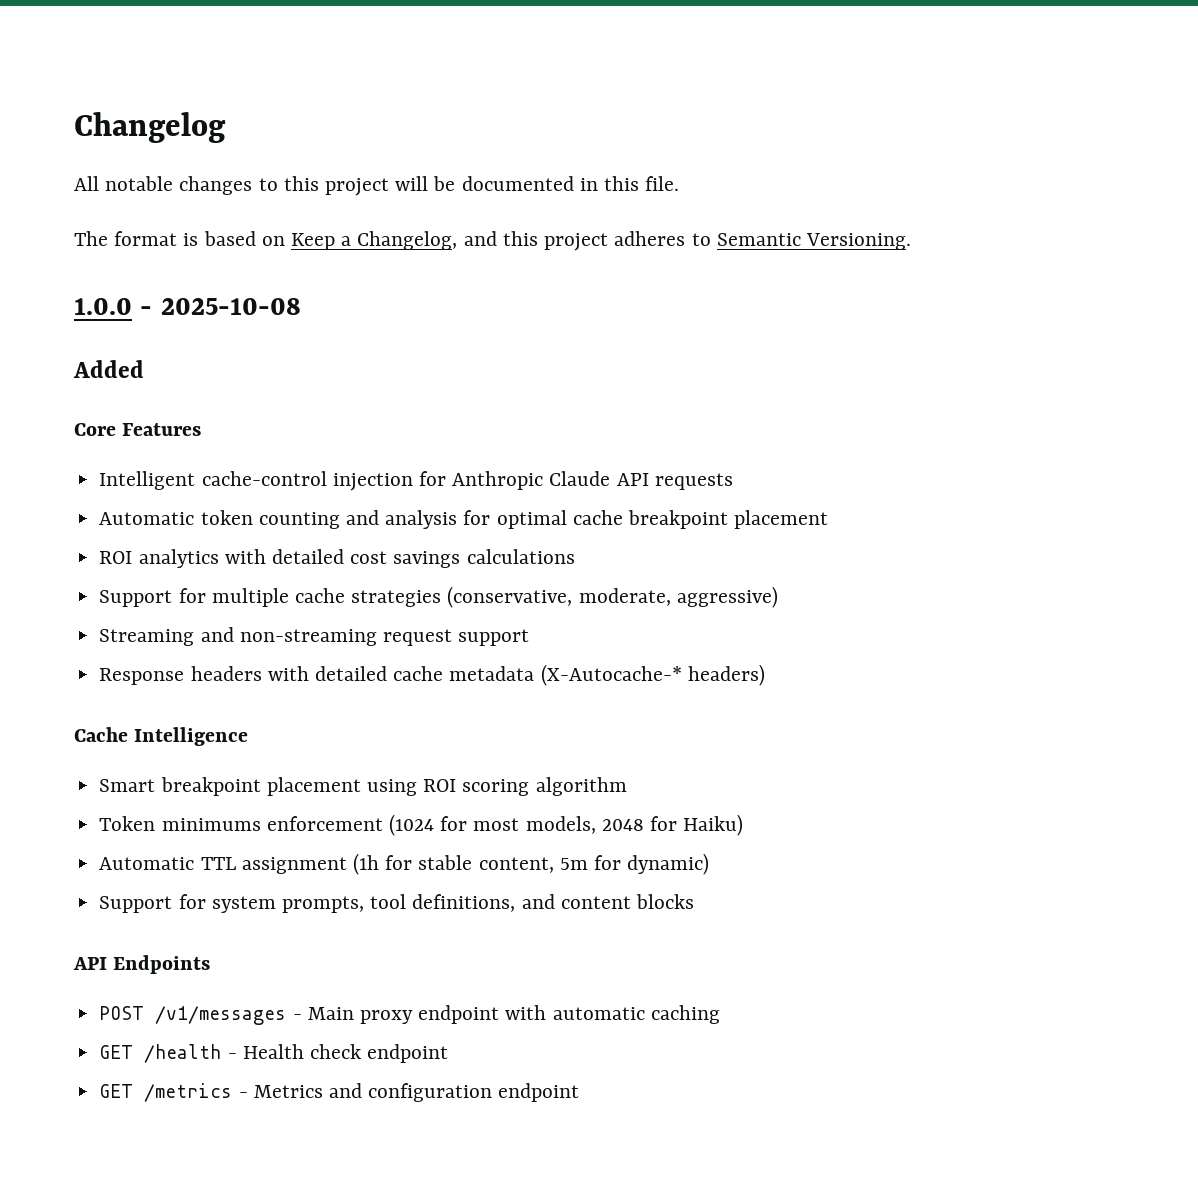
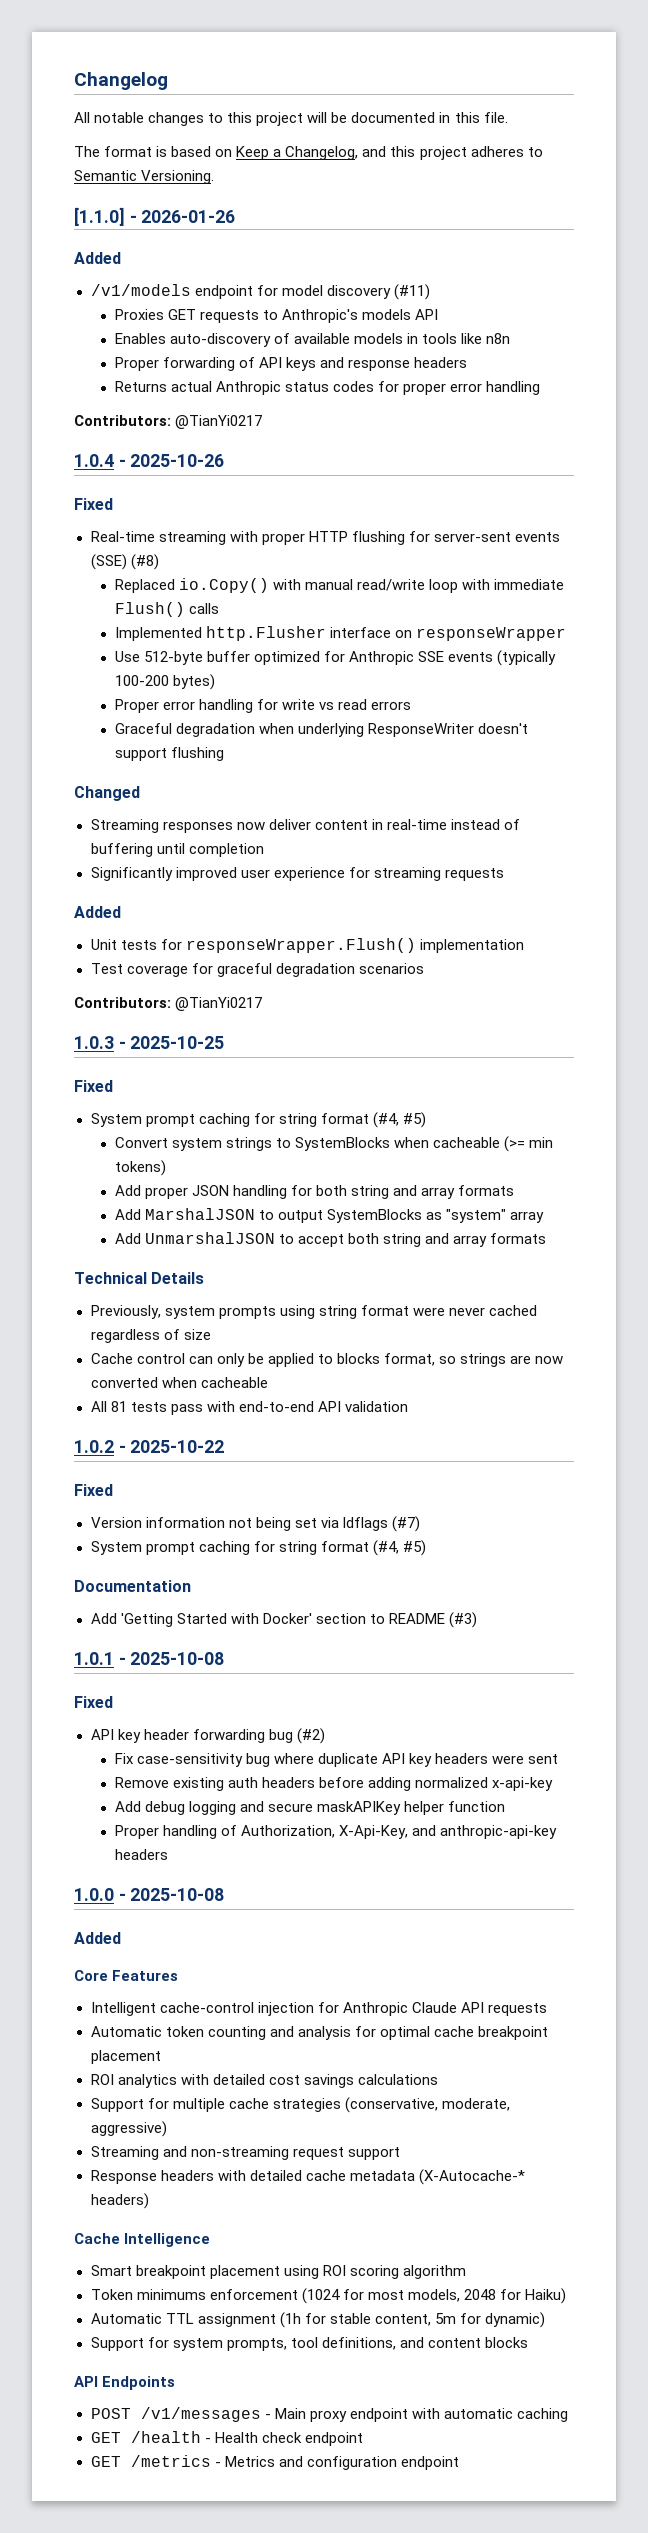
(911, 241) none -> [74,207,236,226] [74,252,121,264] [90,284,430,300] [114,309,439,323] [114,333,511,347] [114,357,468,371] [114,381,541,395] [74,415,263,429] [74,454,225,467] [74,498,113,510] [90,531,560,545] [90,554,159,570] [114,578,565,593] [114,602,219,617] [114,626,567,641] [114,650,557,666] [114,674,215,690] [114,699,412,713] [114,723,529,737] [114,747,224,761] [74,786,140,801] [90,819,520,833] [90,843,264,857] [90,867,504,881] [74,906,121,918] [90,938,524,953] [90,963,424,977] [74,997,263,1011] [74,1036,225,1049] [74,1080,113,1092] [90,1112,426,1128] [114,1136,554,1152] [114,1160,166,1176] [114,1185,515,1199] [114,1208,545,1223] [114,1232,547,1247] [74,1272,205,1284] [90,1305,537,1319] [90,1329,211,1343] [90,1353,564,1367] [90,1377,268,1388] [90,1401,408,1415] [74,1440,225,1453] [74,1484,113,1496] [90,1516,420,1532] [90,1540,426,1556] [74,1580,191,1592] [90,1612,477,1628] [74,1652,225,1665] [74,1696,113,1708] [90,1728,325,1744] [114,1753,559,1767] [114,1777,554,1791] [114,1801,506,1815] [114,1825,558,1839] [114,1849,168,1860] // [1.1.0] - 2026-01-26 // Added // /v1/models endpoint for model discovery (#11) // Proxies GET requests to Anthropic's models API // Enables auto-discovery of available models in tools like n8n // Proper forwarding of API keys and response headers // Returns actual Anthropic status codes for proper error handling // Contributors: @TianYi0217 // 1.0.4 - 2025-10-26 // Fixed // Real-time streaming with proper HTTP flushing for server-sent events (SSE) (#8) // Replaced io.Copy() with manual read/write loop with immediate Flush() calls // Implemented http.Flusher interface on responseWrapper // Use 512-byte buffer optimized for Anthropic SSE events (typically 100-200 bytes) // Proper error handling for write vs read errors // Graceful degradation when underlying ResponseWriter doesn't support flushing // Changed // Streaming responses now deliver content in real-time instead of buffering until completion // Significantly improved user experience for streaming requests // Added // Unit tests for responseWrapper.Flush() implementation // Test coverage for graceful degradation scenarios // Contributors: @TianYi0217 // 1.0.3 - 2025-10-25 // Fixed // System prompt caching for string format (#4, #5) // Convert system strings to SystemBlocks when cacheable (>= min tokens) // Add proper JSON handling for both string and array formats // Add MarshalJSON to output SystemBlocks as "system" array // Add UnmarshalJSON to accept both string and array formats // Technical Details // Previously, system prompts using string format were never cached regardless of size // Cache control can only be applied to blocks format, so strings are now converted when cacheable // All 81 tests pass with end-to-end API validation // 1.0.2 - 2025-10-22 // Fixed // Version information not being set via ldflags (#7) // System prompt caching for string format (#4, #5) // Documentation // Add 'Getting Started with Docker' section to README (#3) // 1.0.1 - 2025-10-08 // Fixed // API key header forwarding bug (#2) // Fix case-sensitivity bug where duplicate API key headers were sent // Remove existing auth headers before adding normalized x-api-key // Add debug logging and secure maskAPIKey helper function // Proper handling of Authorization, X-Api-Key, and anthropic-api-key headers

